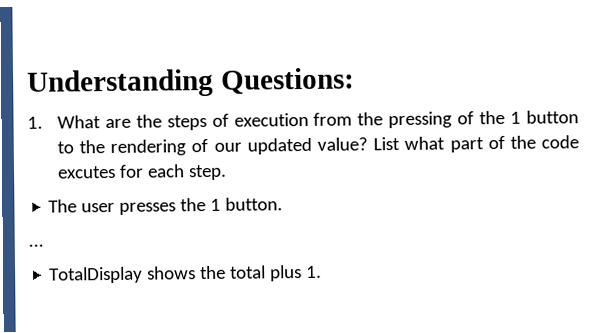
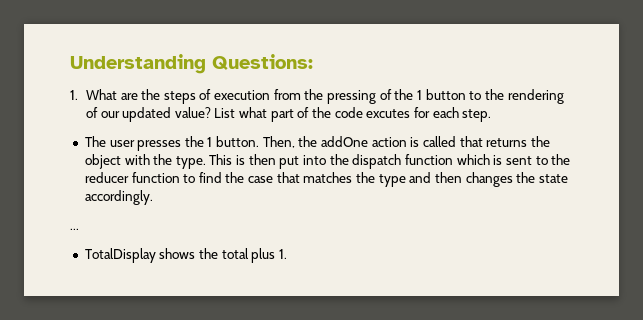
(284, 204) none -> [262,136,550,148] [84,154,571,169] [84,172,568,187] [84,190,153,205] Then, the addOne action is called that returns the object with the type. This is then put into the dispatch function which is sent to the reducer function to find the case that matches the type and then changes the state accordingly.

